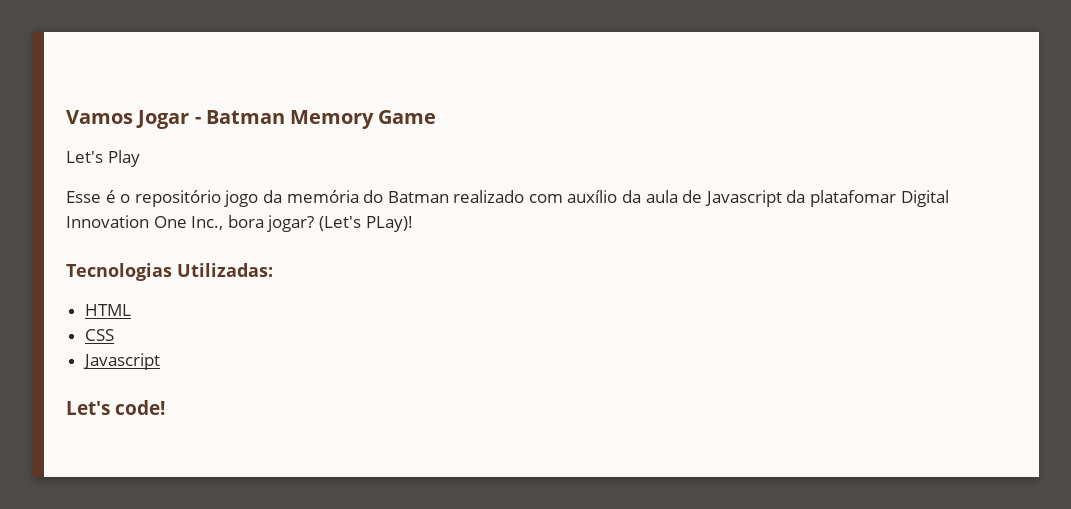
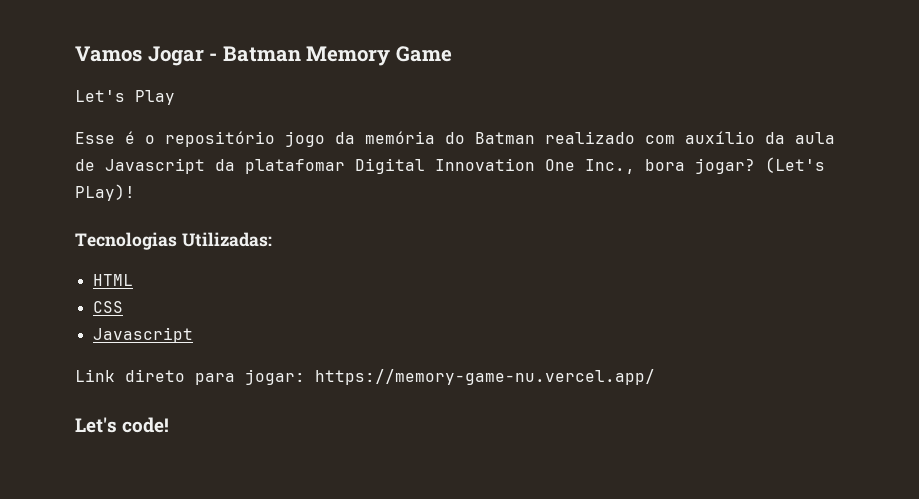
(160, 361) none -> [75,369,655,385] // Link direto para jogar: https://memory-game-nu.vercel.app/

